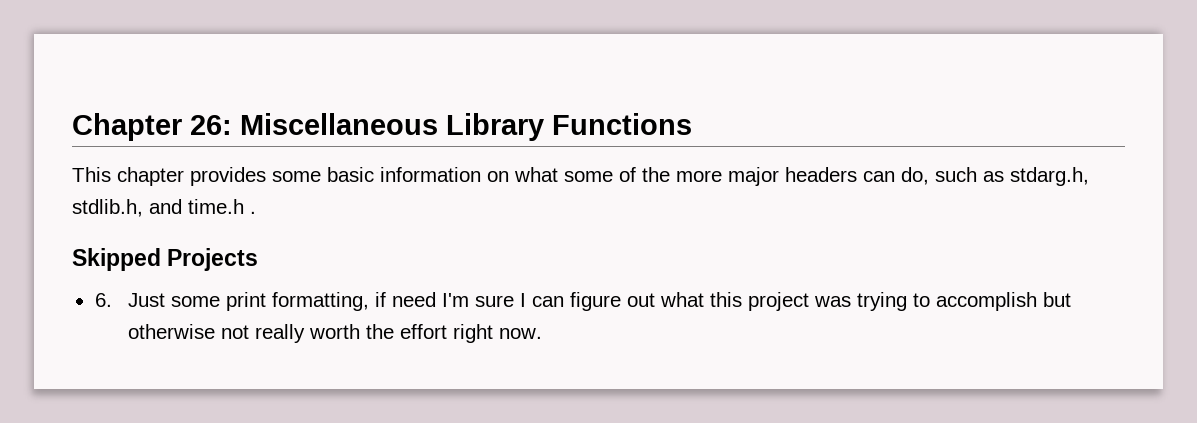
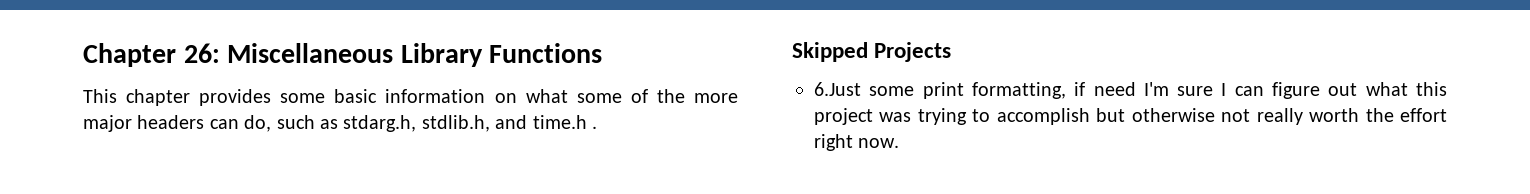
[94,293,166,307] 6. Just -> [814,82,861,96] 6.Just

